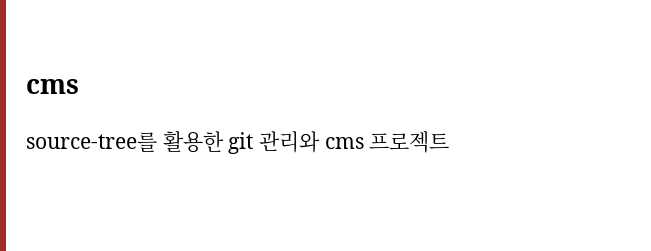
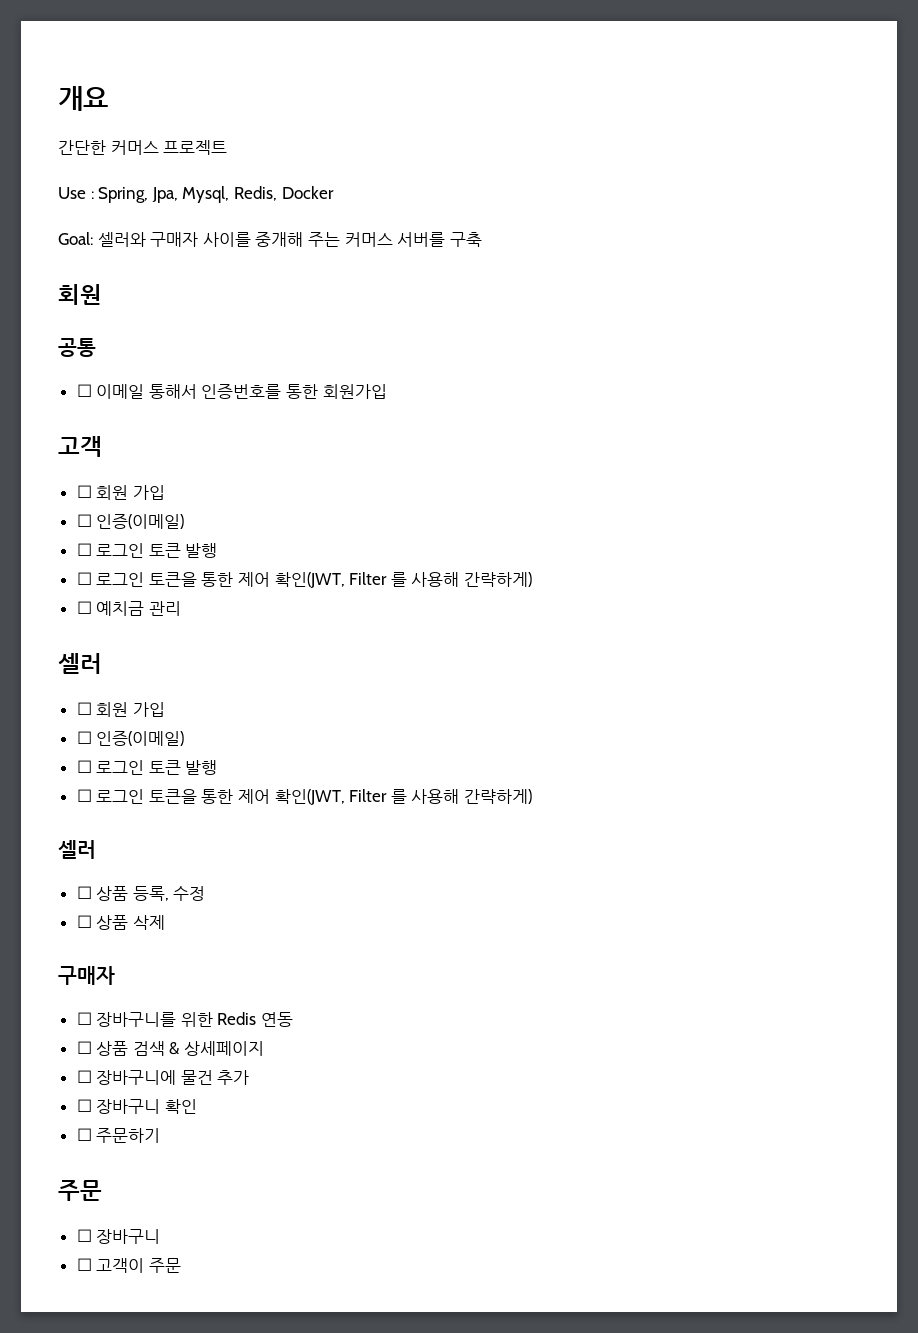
[26,79,79,94] [26,131,450,154] cms // source-tree를 활용한 git 관리와 cms 프로젝트 -> [58,86,108,111] [58,140,228,155] [58,186,334,203] [58,232,482,247] [58,284,102,305] [58,338,96,357] [76,384,387,399] [58,436,102,457] [76,485,165,500] [76,514,185,529] [76,543,218,558] [76,572,533,588] [76,601,181,616] [58,653,102,674] [76,702,165,717] [76,731,185,746] [76,760,218,775] [76,789,533,805] [58,840,96,859] [76,886,206,901] [76,915,165,930] [58,966,115,985] [76,1012,294,1027] [76,1041,265,1056] [76,1070,250,1085] [76,1099,197,1114] [76,1128,161,1143] [58,1180,102,1201] [76,1229,161,1244] [76,1258,181,1273] 개요 // 간단한 커머스 프로젝트 // Use : Spring, Jpa, Mysql, Redis, Docker // Goal: 셀러와 구매자 사이를 중개해 주는 커머스 서버를 구축 // 회원 // 공통 // ☐ 이메일 통해서 인증번호를 통한 회원가입 // 고객 // ☐ 회원 가입 // ☐ 인증(이메일) // ☐ 로그인 토큰 발행 // ☐ 로그인 토큰을 통한 제어 확인(JWT, Filter 를 사용해 간략하게) // ☐ 예치금 관리 // 셀러 // ☐ 회원 가입 // ☐ 인증(이메일) // ☐ 로그인 토큰 발행 // ☐ 로그인 토큰을 통한 제어 확인(JWT, Filter 를 사용해 간략하게) // 셀러 // ☐ 상품 등록, 수정 // ☐ 상품 삭제 // 구매자 // ☐ 장바구니를 위한 Redis 연동 // ☐ 상품 검색 & 상세페이지 // ☐ 장바구니에 물건 추가 // ☐ 장바구니 확인 // ☐ 주문하기 // 주문 // ☐ 장바구니 // ☐ 고객이 주문

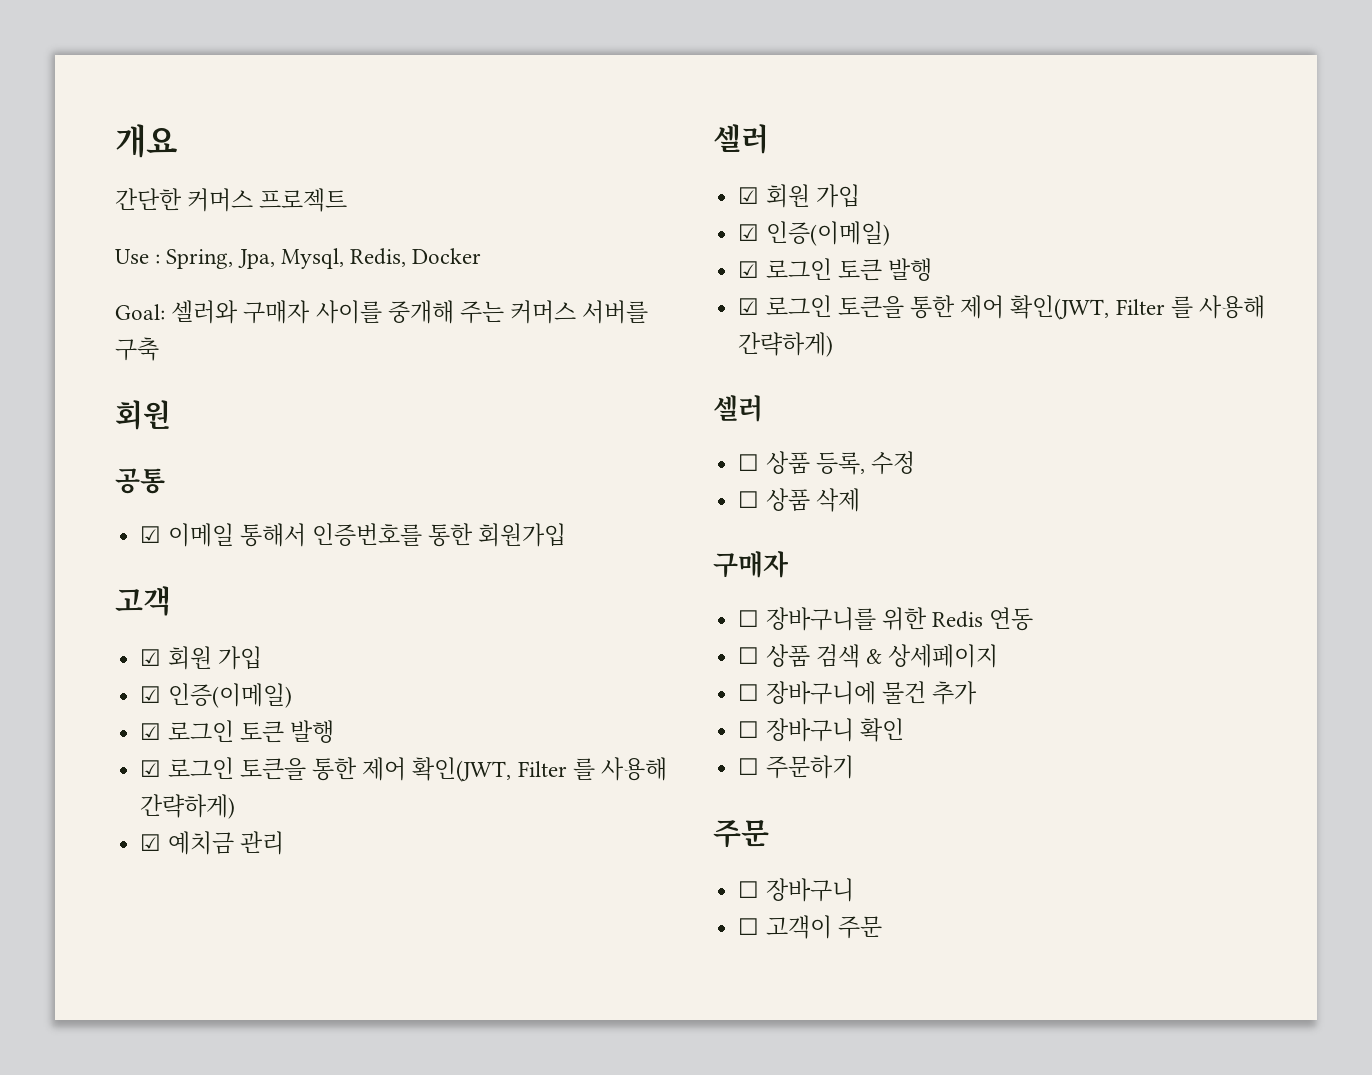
[76,384,92,397] ☐ -> [140,526,162,543] ☑
[76,485,165,500] [76,514,185,529] [76,543,218,558] [76,572,533,588] [76,601,92,614] ☐ 회원 가입 // ☐ 인증(이메일) // ☐ 로그인 토큰 발행 // ☐ 로그인 토큰을 통한 제어 확인(JWT, Filter 를 사용해 간략하게) // ☐ -> [140,646,262,670] [140,683,292,708] [140,720,334,743] [140,757,667,782] [140,794,236,819] [140,834,162,851] ☑ 회원 가입 // ☑ 인증(이메일) // ☑ 로그인 토큰 발행 // ☑ 로그인 토큰을 통한 제어 확인(JWT, Filter 를 사용해 간략하게) // ☑
[76,702,165,717] [76,731,185,746] [76,760,218,775] [76,789,92,802] ☐ 회원 가입 // ☐ 인증(이메일) // ☐ 로그인 토큰 발행 // ☐ -> [738,184,860,208] [738,221,890,246] [738,258,932,281] [738,298,760,315] ☑ 회원 가입 // ☑ 인증(이메일) // ☑ 로그인 토큰 발행 // ☑

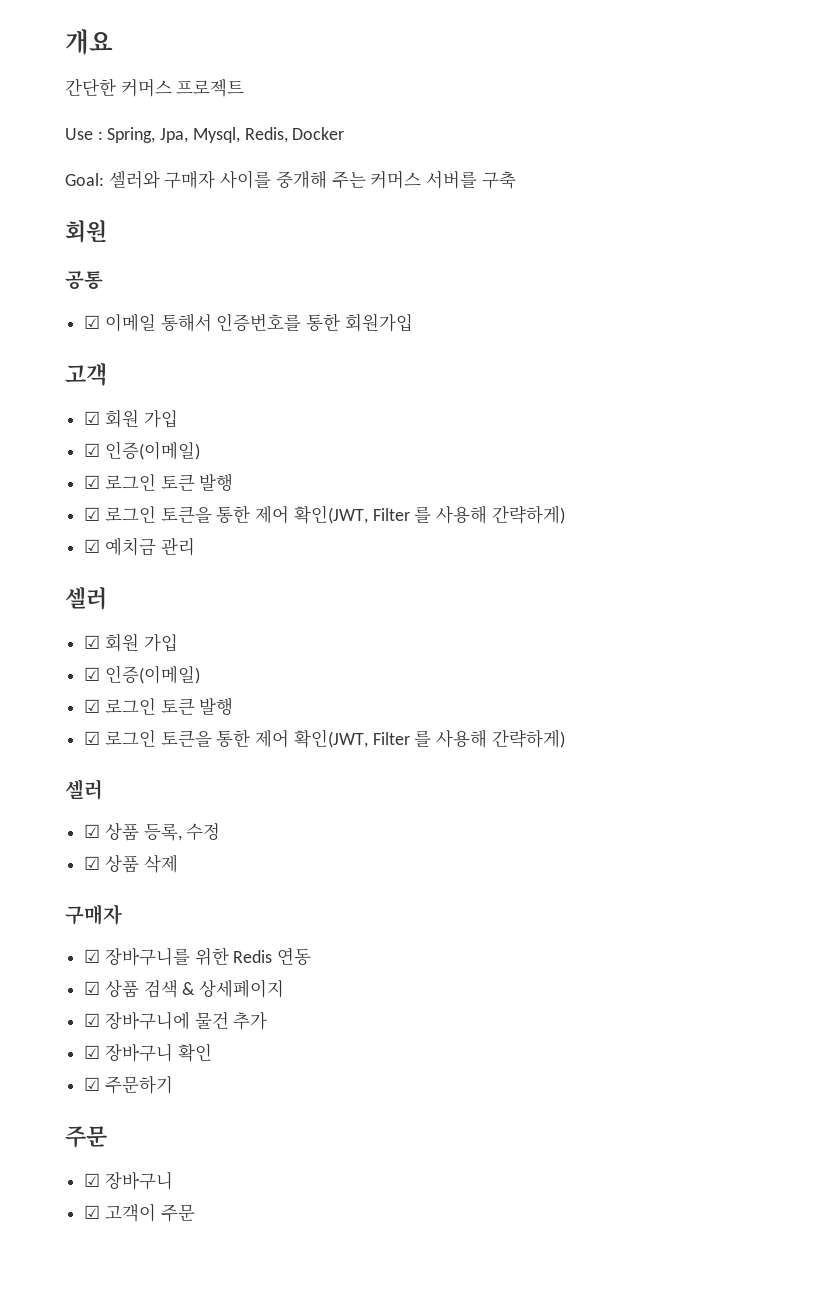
[738,454,760,471] ☐ -> [84,824,101,838] ☑
[738,491,760,508] ☐ -> [84,856,101,870] ☑
[738,610,760,627] ☐ -> [84,949,101,963] ☑
[738,647,760,664] ☐ -> [84,981,101,995] ☑
[738,684,760,701] ☐ -> [84,1013,101,1027] ☑
[738,721,760,738] ☐ -> [84,1045,101,1059] ☑
[738,758,760,775] ☐ -> [84,1077,101,1091] ☑
[738,881,760,898] ☐ -> [84,1173,101,1187] ☑
[738,918,760,935] ☐ -> [84,1205,101,1219] ☑

